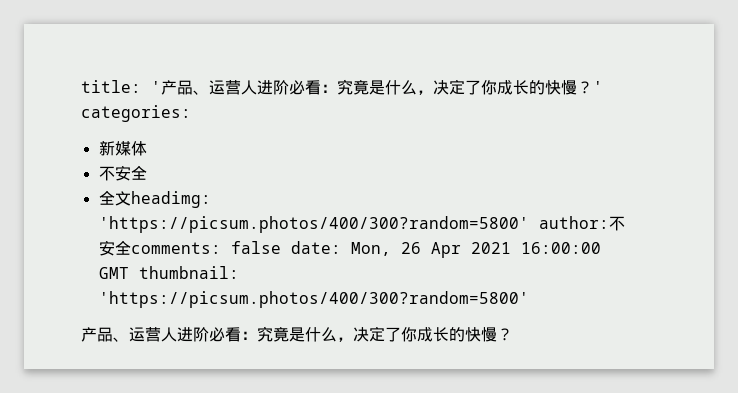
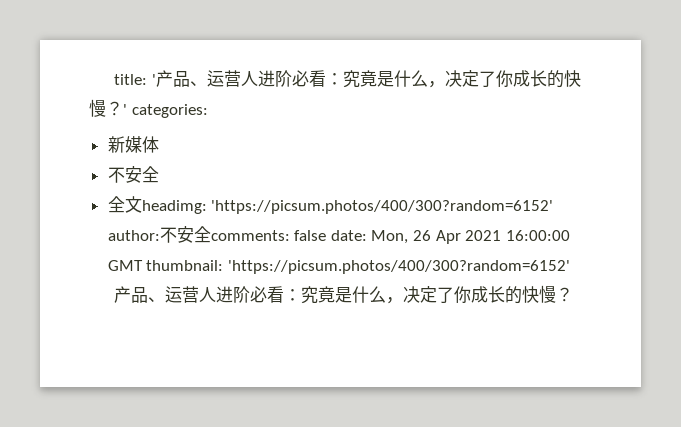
[98,216,529,233] 'https://picsum.photos/400/300?random=5800' -> [211,200,554,214] 'https://picsum.photos/400/300?random=6152'
[98,291,529,308] 'https://picsum.photos/400/300?random=5800' -> [227,260,570,274] 'https://picsum.photos/400/300?random=6152'

